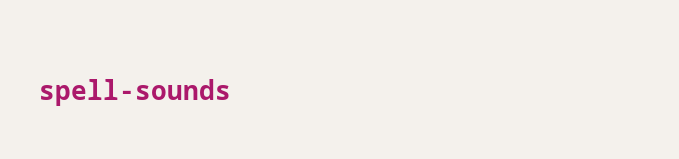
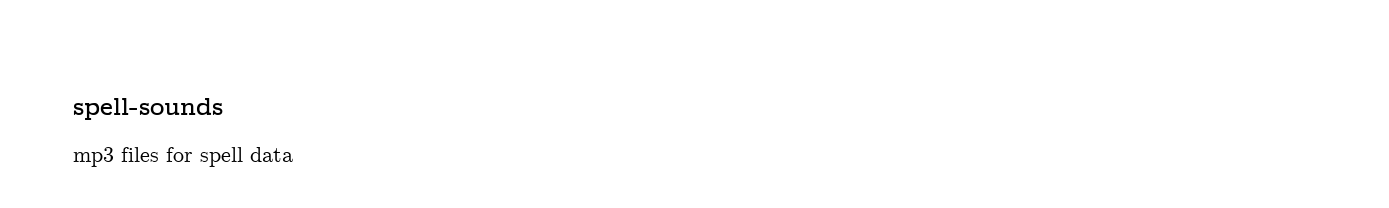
(231, 92) none -> [73,147,293,167] // mp3 files for spell data

